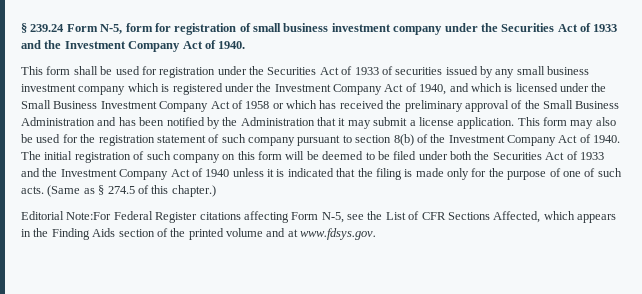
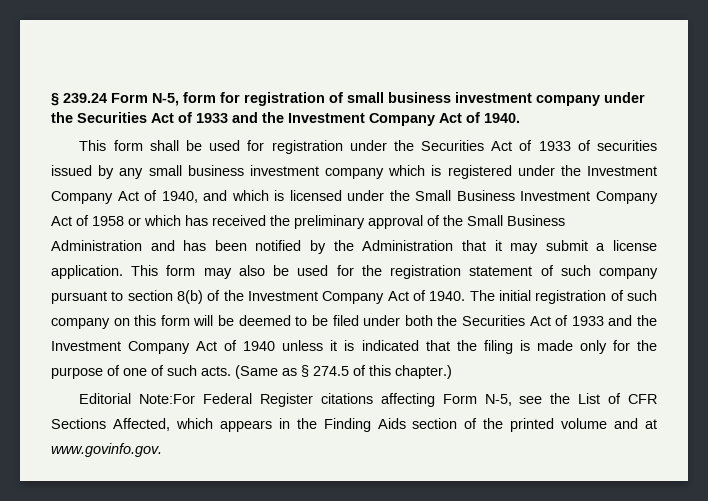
[300,228,377,240] www.fdsys.gov. -> [51,443,162,457] www.govinfo.gov.

